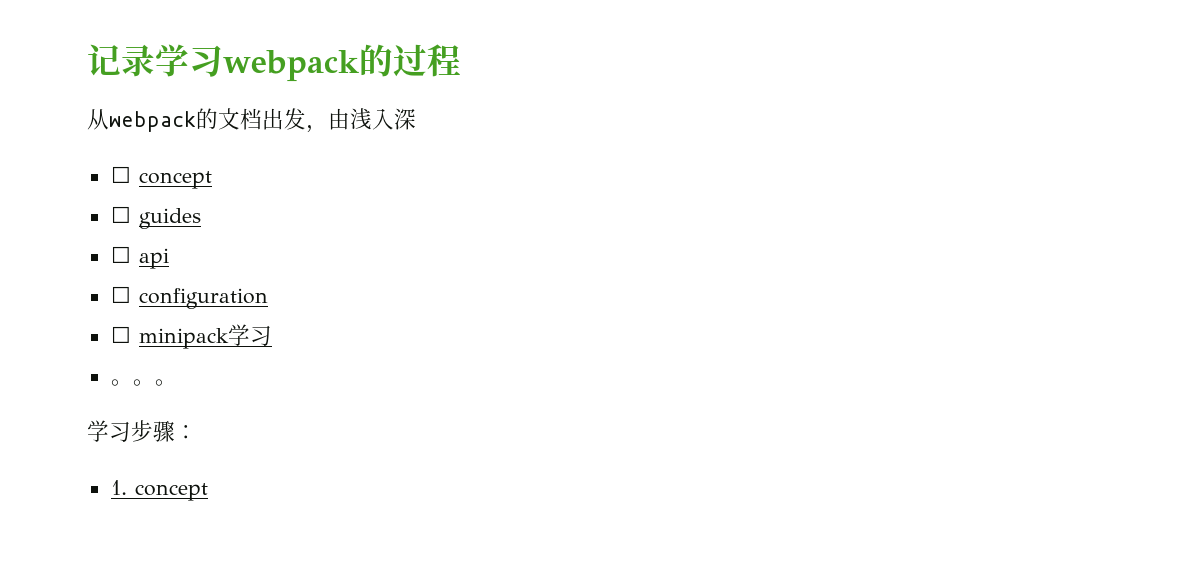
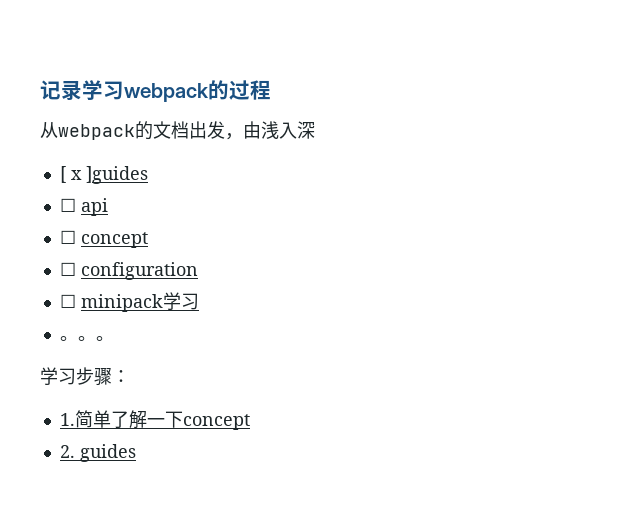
[110,166,212,189] [110,206,201,229] ☐ concept // ☐ guides -> [59,166,148,184] [ x ]guides
(169, 258) none -> [59,230,148,248] // ☐ concept
[134,483,208,501] concept -> [74,410,250,430] [59,444,136,462] 简单了解一下concept // 2. guides

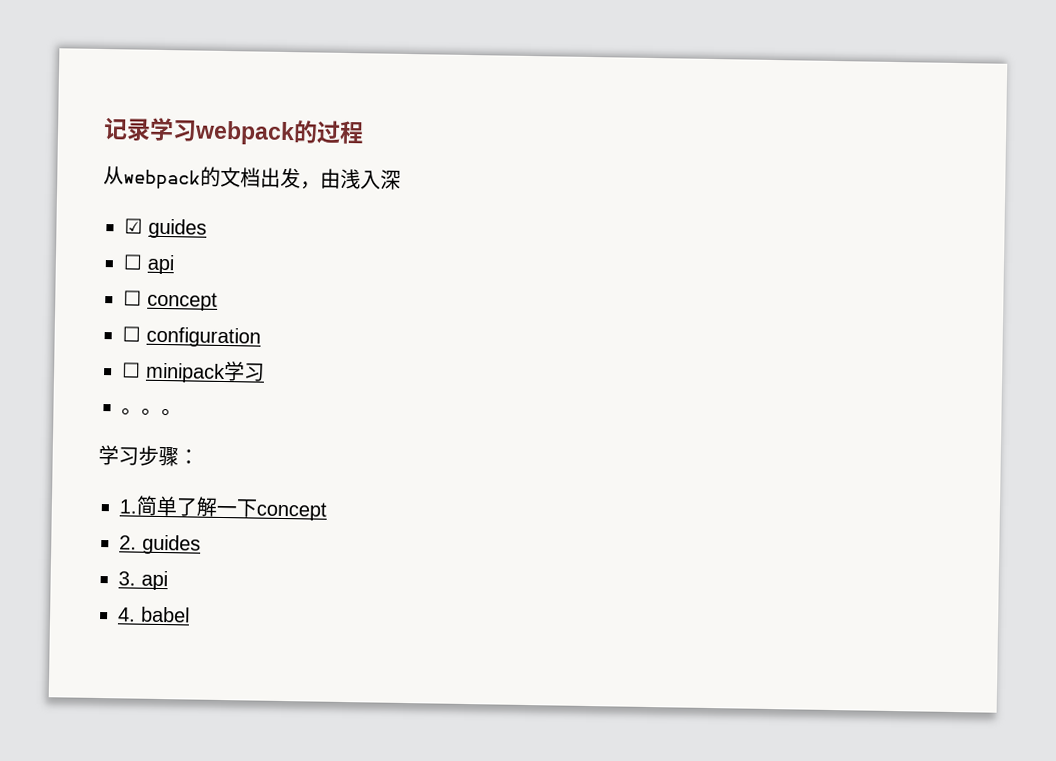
[59,166,148,184] [ x ]guides -> [124,218,207,239] ☑ guides
(136, 453) none -> [118,570,168,591] [117,606,190,623] // 3. api // 4. babel

